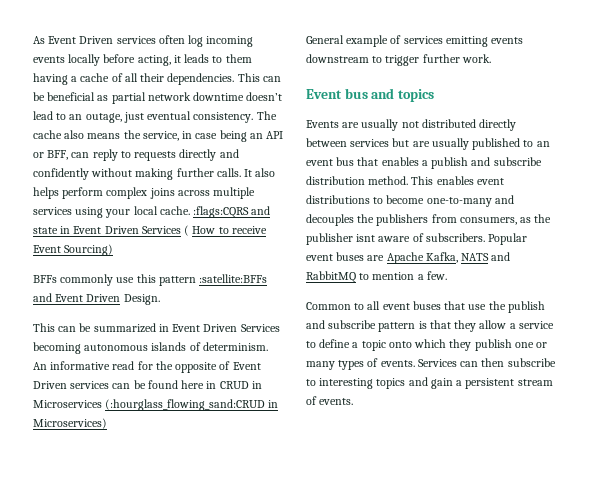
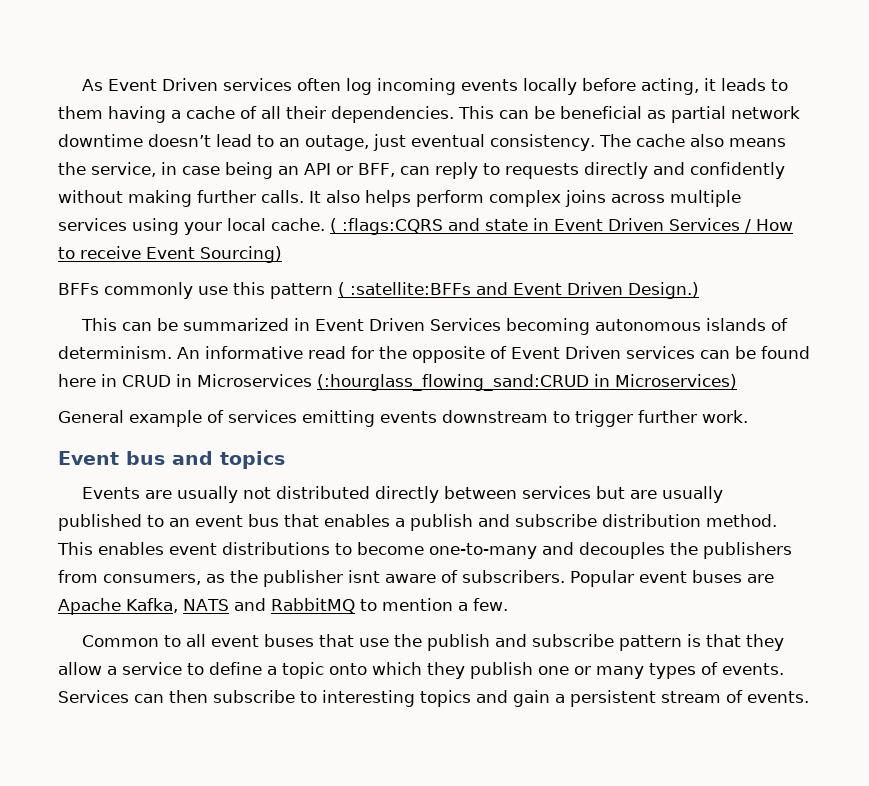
(190, 210) none -> [330,218,337,233] (
[184,225,190,236] ( -> [745,219,751,233] /
(196, 281) none -> [338,282,345,297] (
[123,294,160,305] Design. -> [628,282,699,299] Design.)

